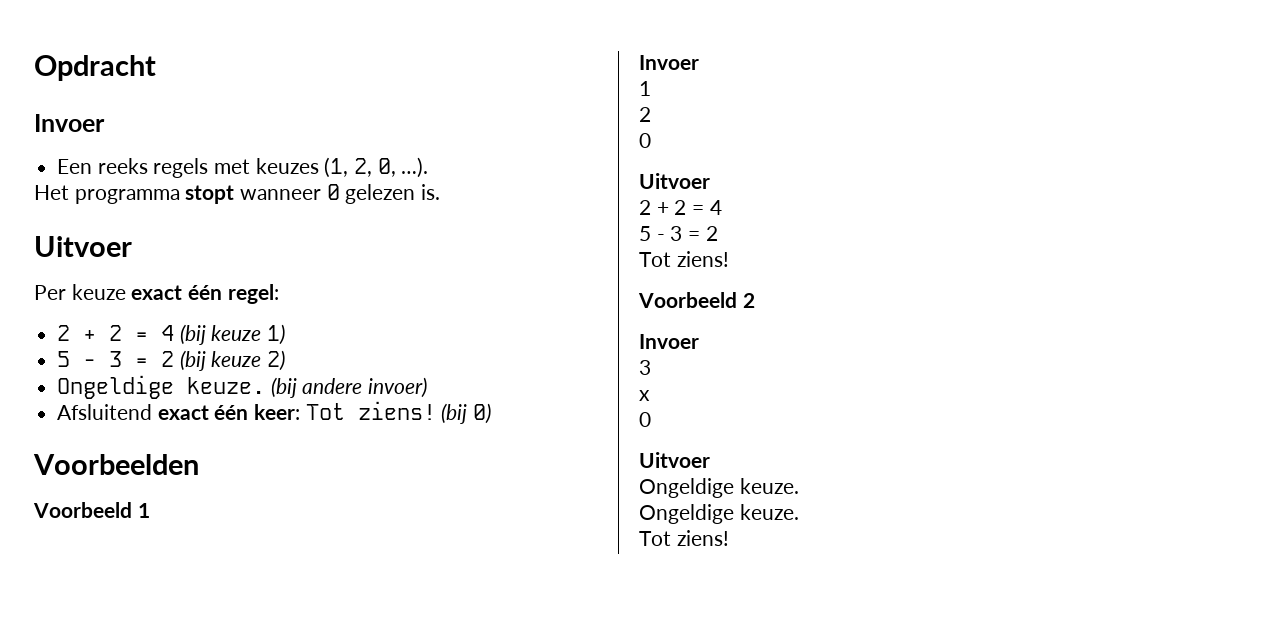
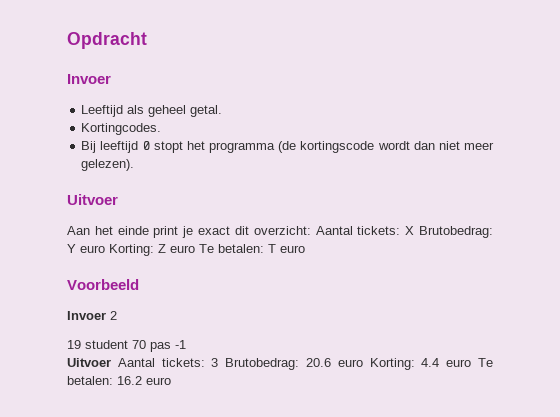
[57,157,429,178] [34,184,441,204] [34,236,132,257] [34,284,279,304] [57,324,286,345] [57,350,286,371] [57,375,428,399] [57,401,492,424] [33,454,199,475] [33,502,150,518] [639,55,699,70] [639,81,651,96] [639,107,651,122] [639,133,651,148] [639,173,710,189] [639,200,722,215] [639,226,718,241] [639,251,729,267] [638,292,755,308] [639,334,699,349] [639,360,651,375] [639,390,650,401] [639,412,651,427] [639,452,710,468] [639,478,799,498] [639,504,799,524] [639,530,729,546] Een reeks regels met keuzes (1, 2, 0, …). // Het programma stopt wanneer 0 gelezen is. // Uitvoer // Per keuze exact één regel: // 2 + 2 = 4 (bij keuze 1) // 5 - 3 = 2 (bij keuze 2) // Ongeldige keuze. (bij andere invoer) // Afsluitend exact één keer: Tot ziens! (bij 0) // Voorbeelden // Voorbeeld 1 // Invoer // 1 // 2 // 0 // Uitvoer // 2 + 2 = 4 // 5 - 3 = 2 // Tot ziens! // Voorbeeld 2 // Invoer // 3 // x // 0 // Uitvoer // Ongeldige keuze. // Ongeldige keuze. // Tot ziens! -> [81,105,223,117] [81,123,162,135] [81,141,494,153] [81,159,135,171] [67,194,118,205] [67,226,493,238] [67,244,305,256] [67,279,139,290] [67,311,117,320] [67,340,186,352] [67,358,494,370] [67,376,171,385] Leeftijd als geheel getal. // Kortingcodes. // Bij leeftijd 0 stopt het programma (de kortingscode wordt dan niet meer gelezen). // Uitvoer // Aan het einde print je exact dit overzicht: Aantal tickets: X Brutobedrag: Y euro Korting: Z euro Te betalen: T euro // Voorbeeld // Invoer 2 // 19 student 70 pas -1 // Uitvoer Aantal tickets: 3 Brutobedrag: 20.6 euro Korting: 4.4 euro Te betalen: 16.2 euro

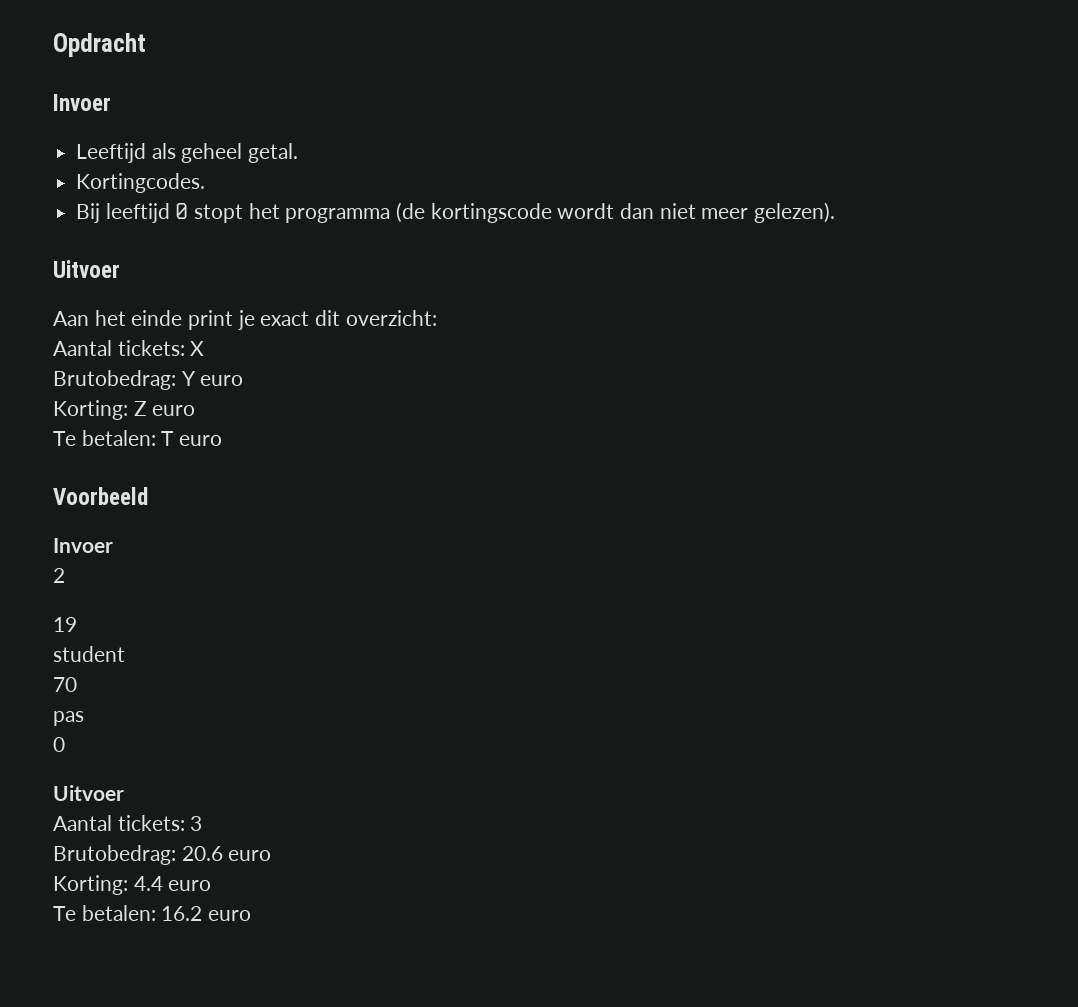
(311, 230) none -> (437, 318) //
(415, 230) none -> (205, 348) //
(105, 249) none -> (244, 380) //
(195, 249) none -> (196, 410) //
(106, 315) none -> (113, 545) //
(81, 344) none -> (77, 624) //
(128, 344) none -> (125, 654) //
(146, 344) none -> (77, 684) //
[175,340,186,349] [67,358,111,367] -1 // Uitvoer -> [53,737,65,752] [53,785,124,801] // 0 // Uitvoer //
(219, 362) none -> (203, 823) //
(363, 363) none -> (272, 855) //
(472, 363) none -> (212, 885) //

